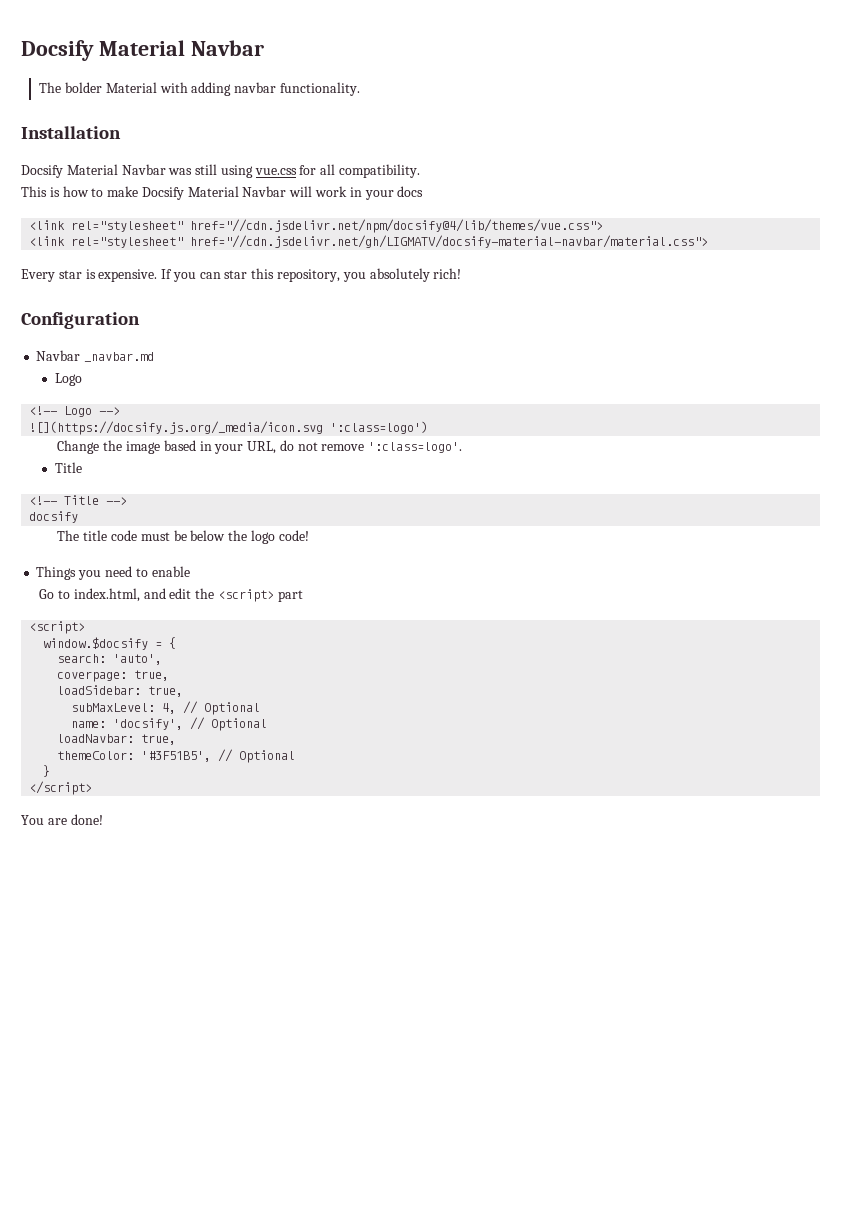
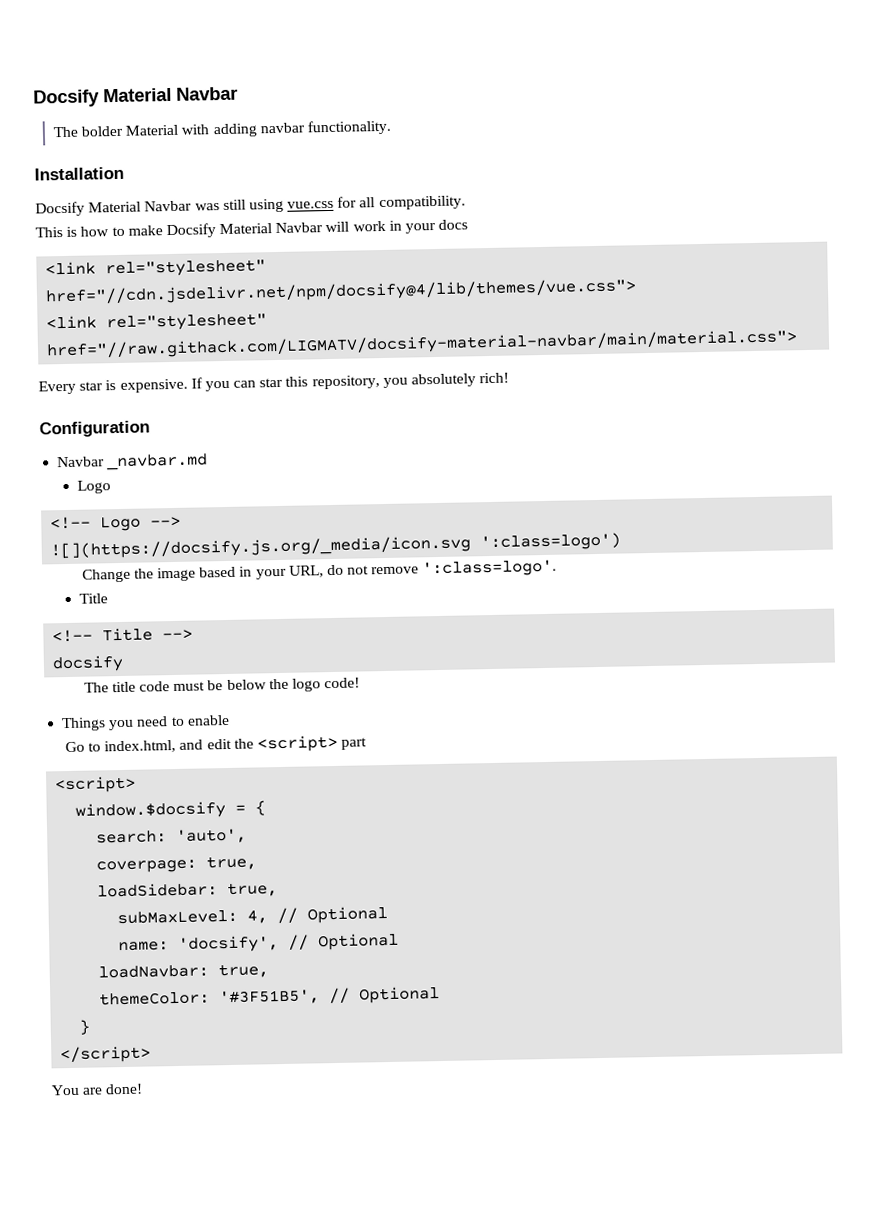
[190,235,709,248] href="//cdn.jsdelivr.net/gh/LIGMATV/docsify-material-navbar/material.css"> -> [46,329,799,360] href="//raw.githack.com/LIGMATV/docsify-material-navbar/main/material.css">

